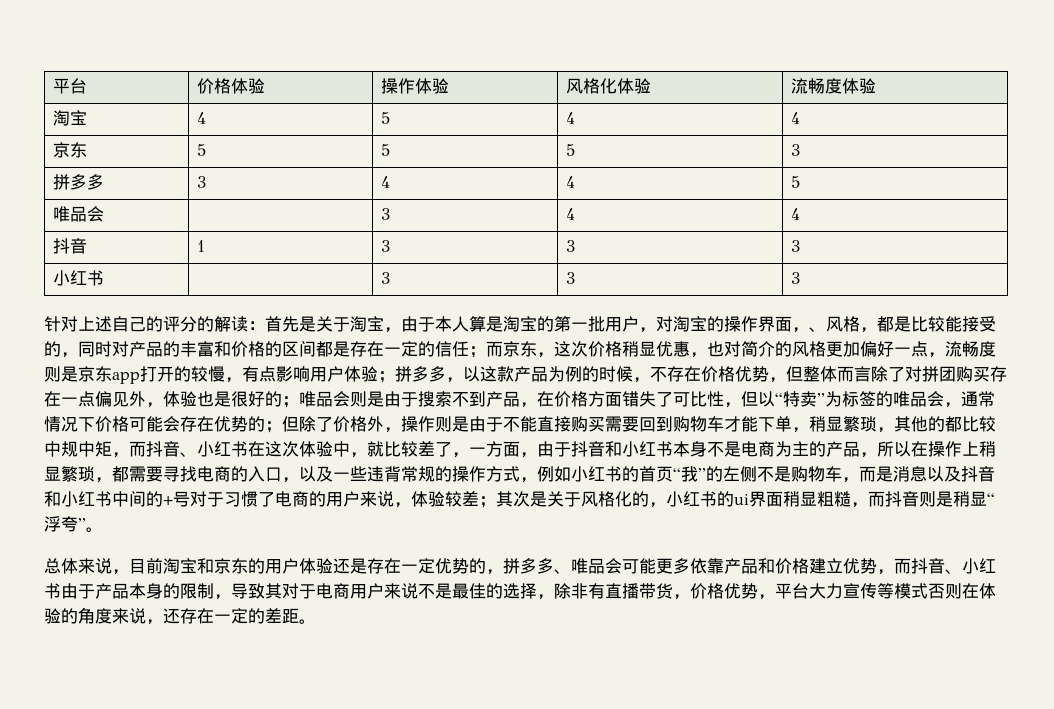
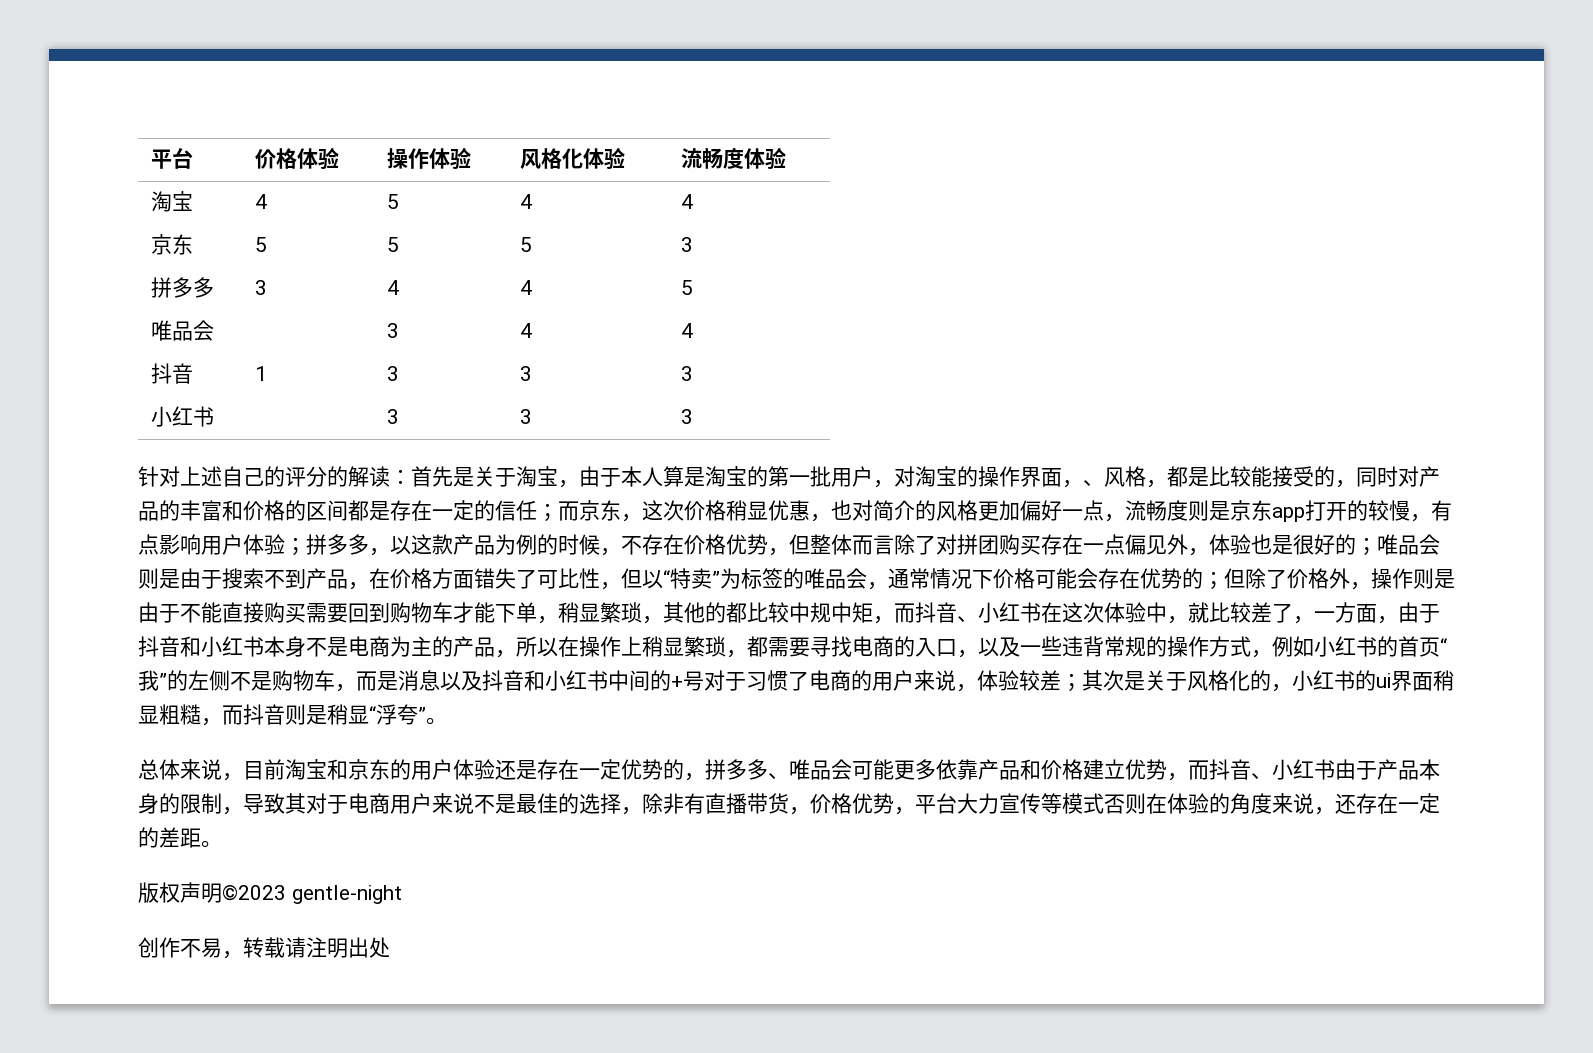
(316, 621) none -> [138,882,402,904] [138,937,390,959] // 版权声明©2023 gentle-night // 创作不易，转载请注明出处

